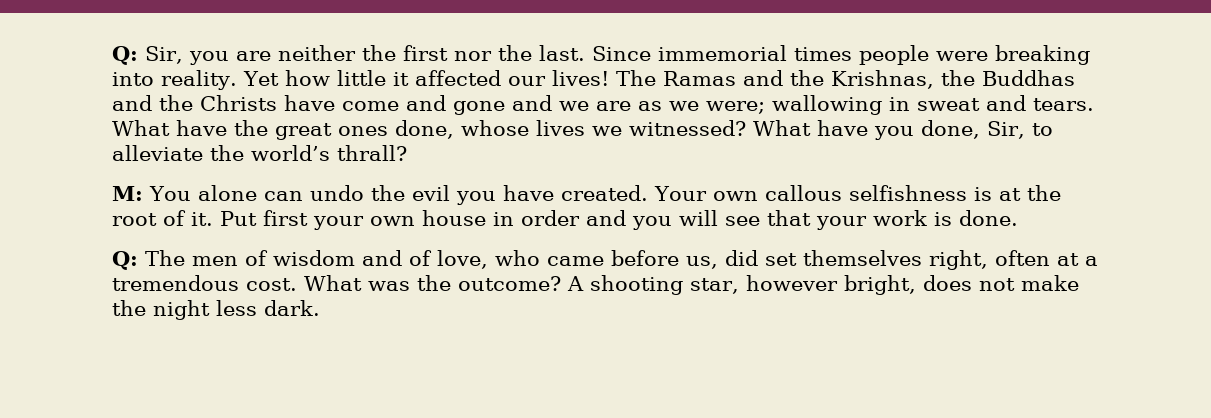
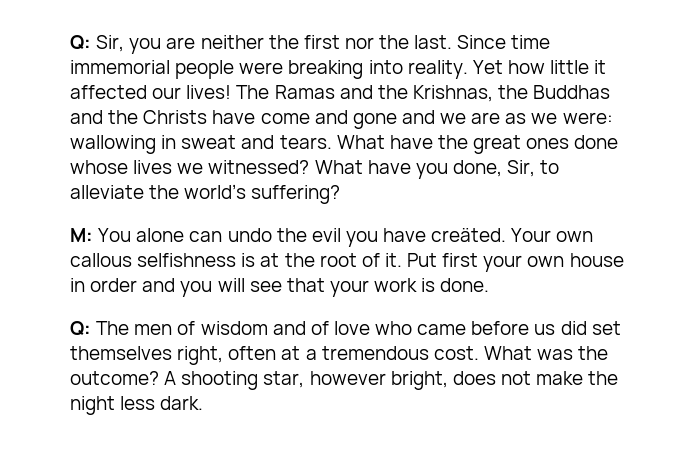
[657,45,852,61] immemorial times -> [511,35,551,49] [70,60,170,74] time immemorial
[706,101,765,114] were; -> [562,112,613,124] were:
[395,120,454,139] done, -> [574,135,619,149] done
[337,145,407,161] thrall? -> [251,185,341,204] suffering?
[560,185,648,201] created. -> [431,228,507,242] creäted.
[437,250,488,269] love, -> [333,321,370,335] love
[686,256,718,269] us, -> [534,324,556,335] us

